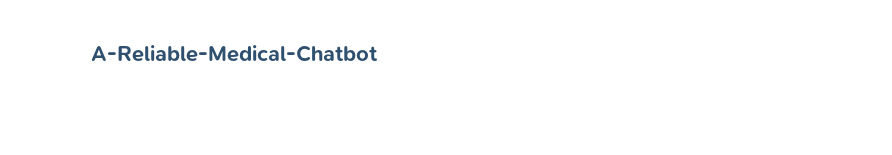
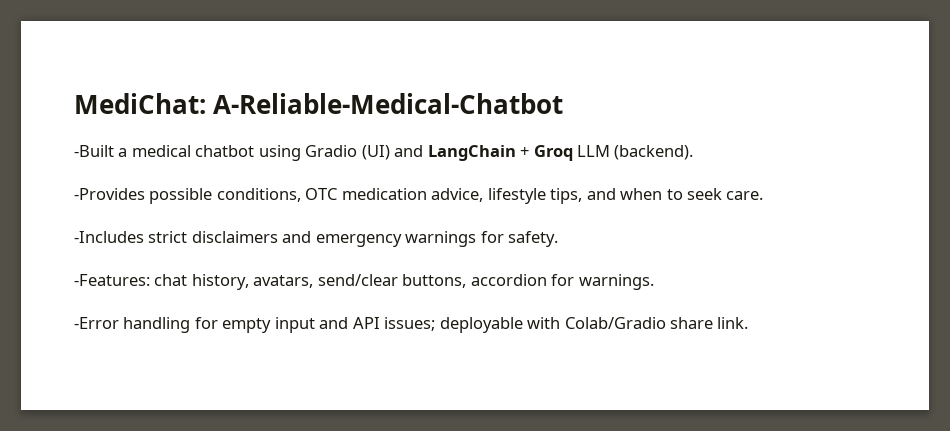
(91, 53) none -> [74,93,206,114] MediChat:
(378, 53) none -> [74,145,694,161] [74,188,764,204] [74,231,559,247] [74,274,654,290] [74,317,749,333] // -Built a medical chatbot using Gradio (UI) and LangChain + Groq LLM (backend). // -Provides possible conditions, OTC medication advice, lifestyle tips, and when to seek care. // -Includes strict disclaimers and emergency warnings for safety. // -Features: chat history, avatars, send/clear buttons, accordion for warnings. // -Error handling for empty input and API issues; deployable with Colab/Gradio share link.

